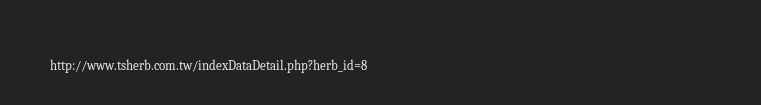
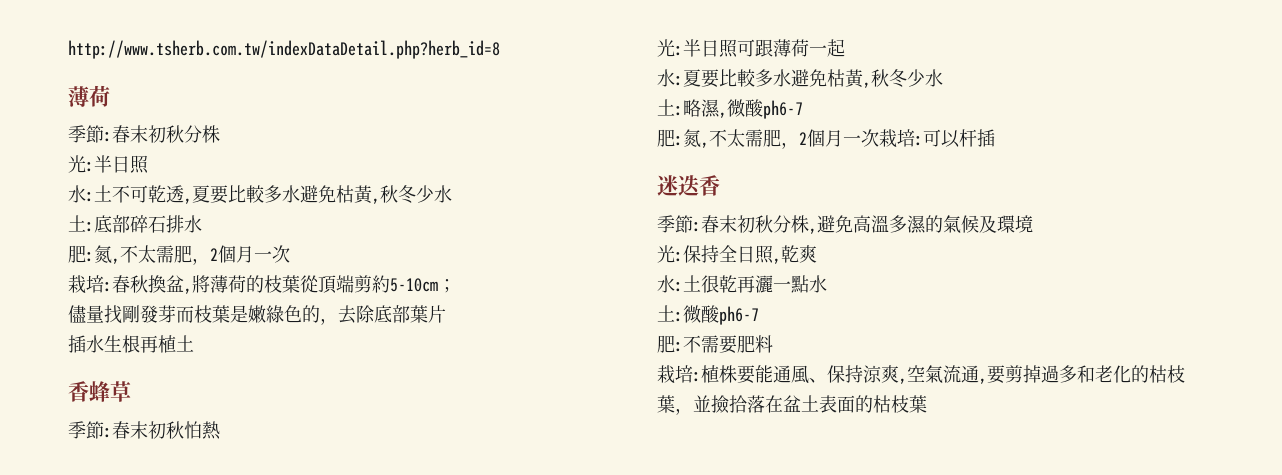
(367, 66) none -> [68,85,110,107] [68,125,220,143] [68,155,149,174] [68,185,452,204] [68,215,202,233] [68,245,290,265] [68,275,456,294] [68,305,446,325] [68,335,194,353] [68,381,131,402] [68,421,221,440] [657,39,845,58] [657,69,943,88] [657,99,803,119] [657,129,995,149] [657,175,720,196] [657,215,1033,234] [657,245,817,264] [657,275,827,293] [657,305,759,325] [657,335,773,354] [657,365,1185,384] [657,395,927,415] // 薄荷 // 季節:春末初秋分株 // 光:半日照 // 水:土不可乾透,夏要比較多水避免枯黃,秋冬少水 // 土:底部碎石排水 // 肥:氮,不太需肥，2個月一次 // 栽培:春秋換盆,將薄荷的枝葉從頂端剪約5-10cm； // 儘量找剛發芽而枝葉是嫩綠色的，去除底部葉片 // 插水生根再植土 // 香蜂草 // 季節:春末初秋怕熱 // 光:半日照可跟薄荷一起 // 水:夏要比較多水避免枯黃,秋冬少水 // 土:略濕,微酸ph6-7 // 肥:氮,不太需肥，2個月一次栽培:可以杆插 // 迷迭香 // 季節:春末初秋分株,避免高溫多濕的氣候及環境 // 光:保持全日照,乾爽 // 水:土很乾再灑一點水 // 土:微酸ph6-7 // 肥:不需要肥料 // 栽培:植株要能通風、保持涼爽,空氣流通,要剪掉過多和老化的枯枝葉，並撿拾落在盆土表面的枯枝葉

